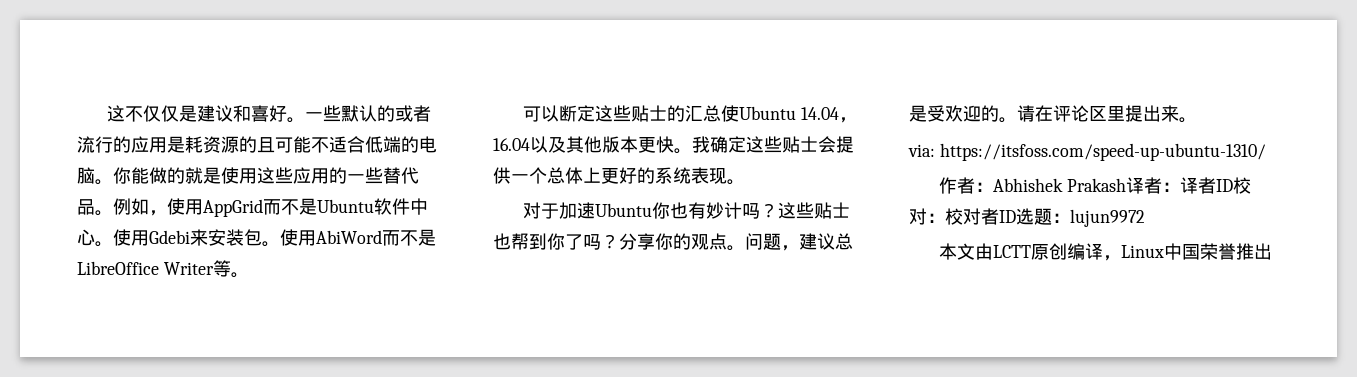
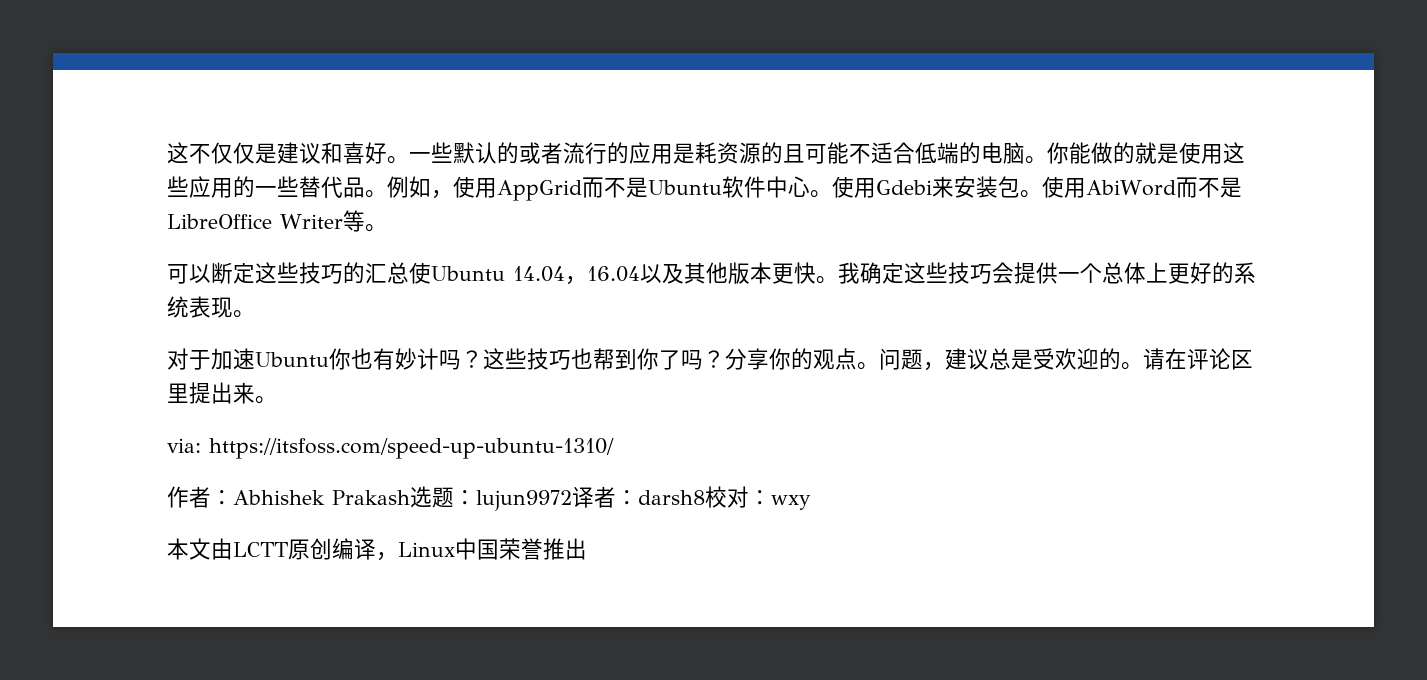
[630,105,667,122] 贴士 -> [299,262,343,284] 技巧
[782,136,818,153] 贴士 -> [948,262,992,284] 技巧
[813,202,850,219] 贴士 -> [527,348,571,370] 技巧
[1125,177,1251,194] [909,208,1145,227] 译者：译者ID校对：校对者ID选题：lujun9972 -> [410,486,811,511] 选题：lujun9972译者：darsh8校对：wxy

